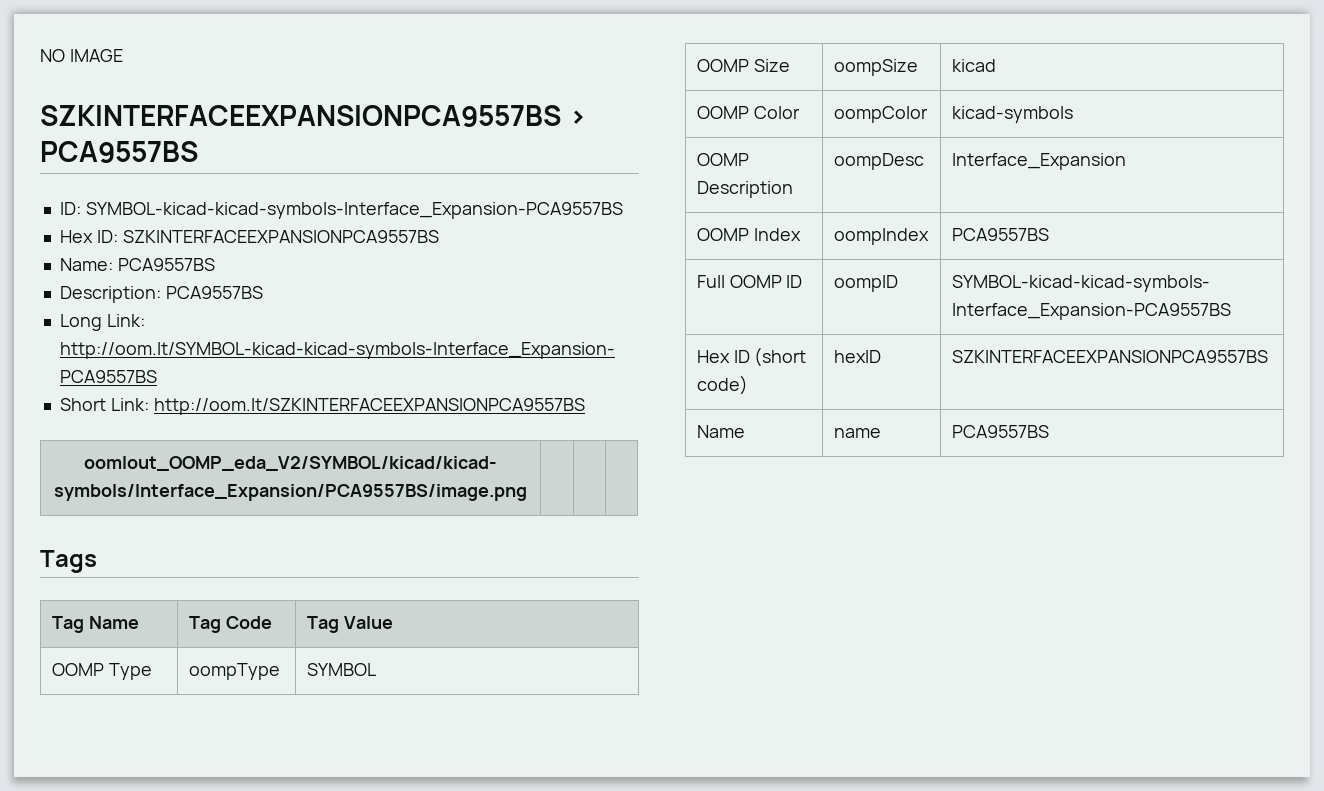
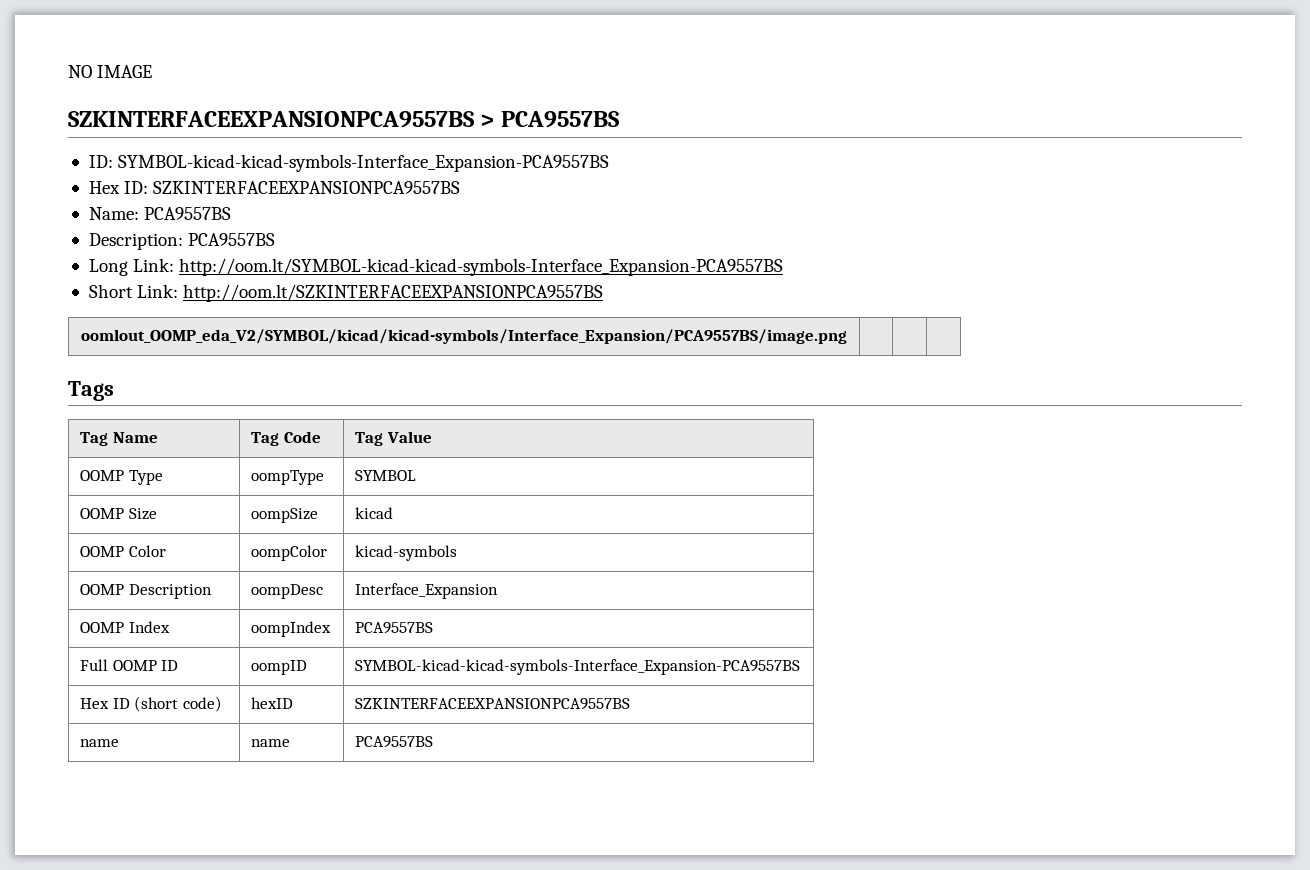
[696,425,745,438] Name -> [80,739,120,747] name

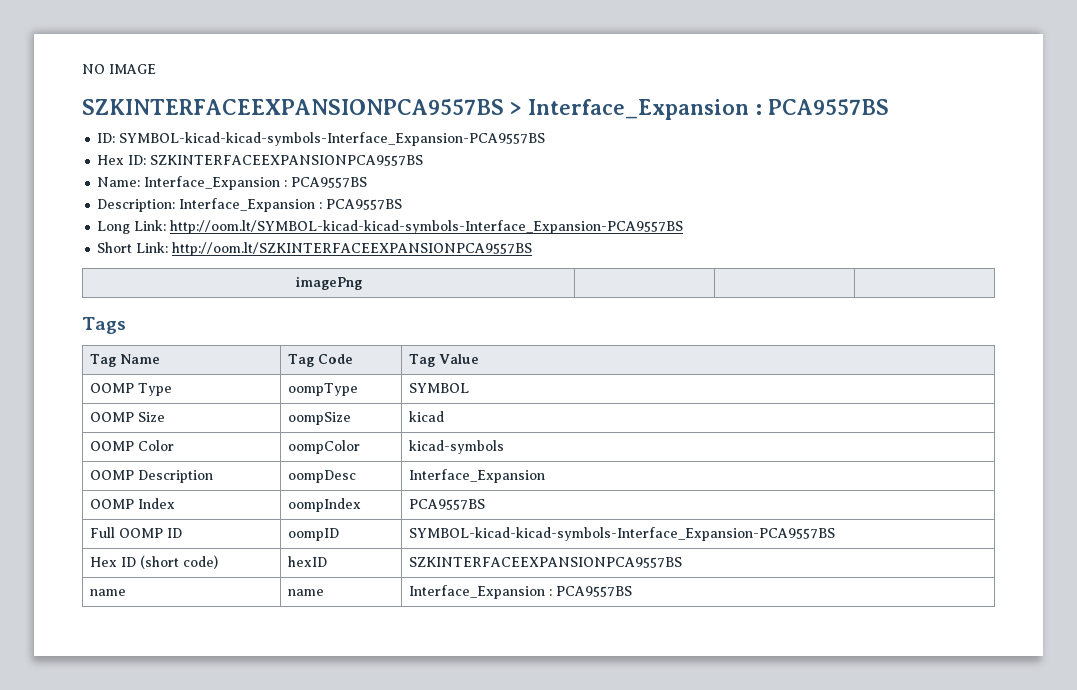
(495, 120) none -> [527,99,762,120] Interface_Expansion :
(139, 213) none -> [144,176,288,190] Interface_Expansion :
(183, 241) none -> [179,198,323,212] Interface_Expansion :
[81,329,847,344] oomlout_OOMP_eda_V2/SYMBOL/kicad/kicad-symbols/Interface_Expansion/PCA9557BS/image.png -> [295,276,362,290] imagePng
(291, 743) none -> [409,585,553,599] Interface_Expansion :

